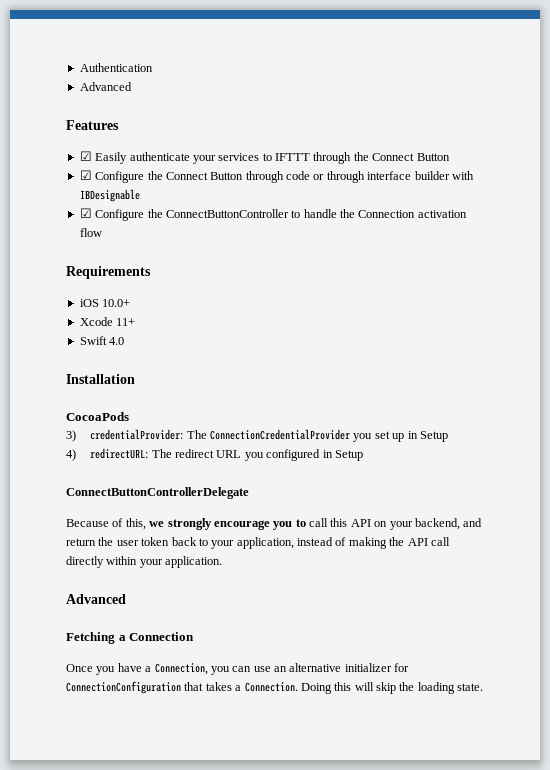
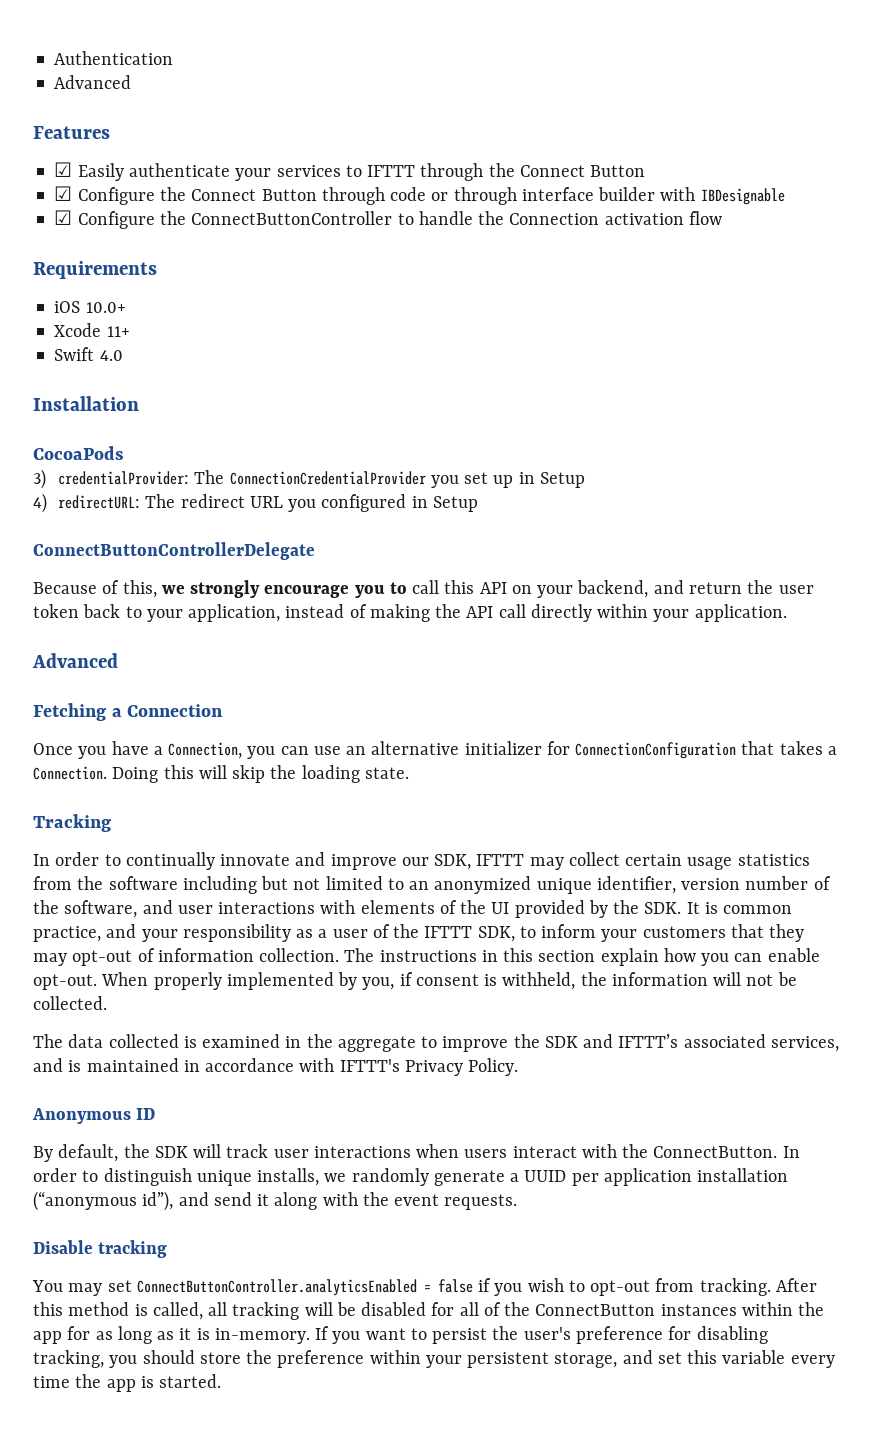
(484, 687) none -> [33,814,111,832] [33,852,810,870] [33,876,831,894] [33,900,793,918] [33,924,805,942] [33,948,820,966] [33,972,797,990] [33,996,107,1010] [33,1034,839,1052] [33,1058,519,1076] [32,1108,156,1124] [33,1144,800,1162] [33,1168,789,1186] [33,1191,518,1211] [33,1240,168,1258] [32,1278,817,1296] [33,1302,825,1320] [33,1326,768,1344] [33,1350,835,1368] [33,1374,222,1392] // Tracking // In order to continually innovate and improve our SDK, IFTTT may collect certain usage statistics from the software including but not limited to an anonymized unique identifier, version number of the software, and user interactions with elements of the UI provided by the SDK. It is common practice, and your responsibility as a user of the IFTTT SDK, to inform your customers that they may opt-out of information collection. The instructions in this section explain how you can enable opt-out. When properly implemented by you, if consent is withheld, the information will not be collected. // The data collected is examined in the aggregate to improve the SDK and IFTTT’s associated services, and is maintained in accordance with IFTTT's Privacy Policy. // Anonymous ID // By default, the SDK will track user interactions when users interact with the ConnectButton. In order to distinguish unique installs, we randomly generate a UUID per application installation (“anonymous id”), and send it along with the event requests. // Disable tracking // You may set ConnectButtonController.analyticsEnabled = false if you wish to opt-out from tracking. After this method is called, all tracking will be disabled for all of the ConnectButton instances within the app for as long as it is in-memory. If you want to persist the user's preference for disabling tracking, you should store the preference within your persistent storage, and set this variable every time the app is started.

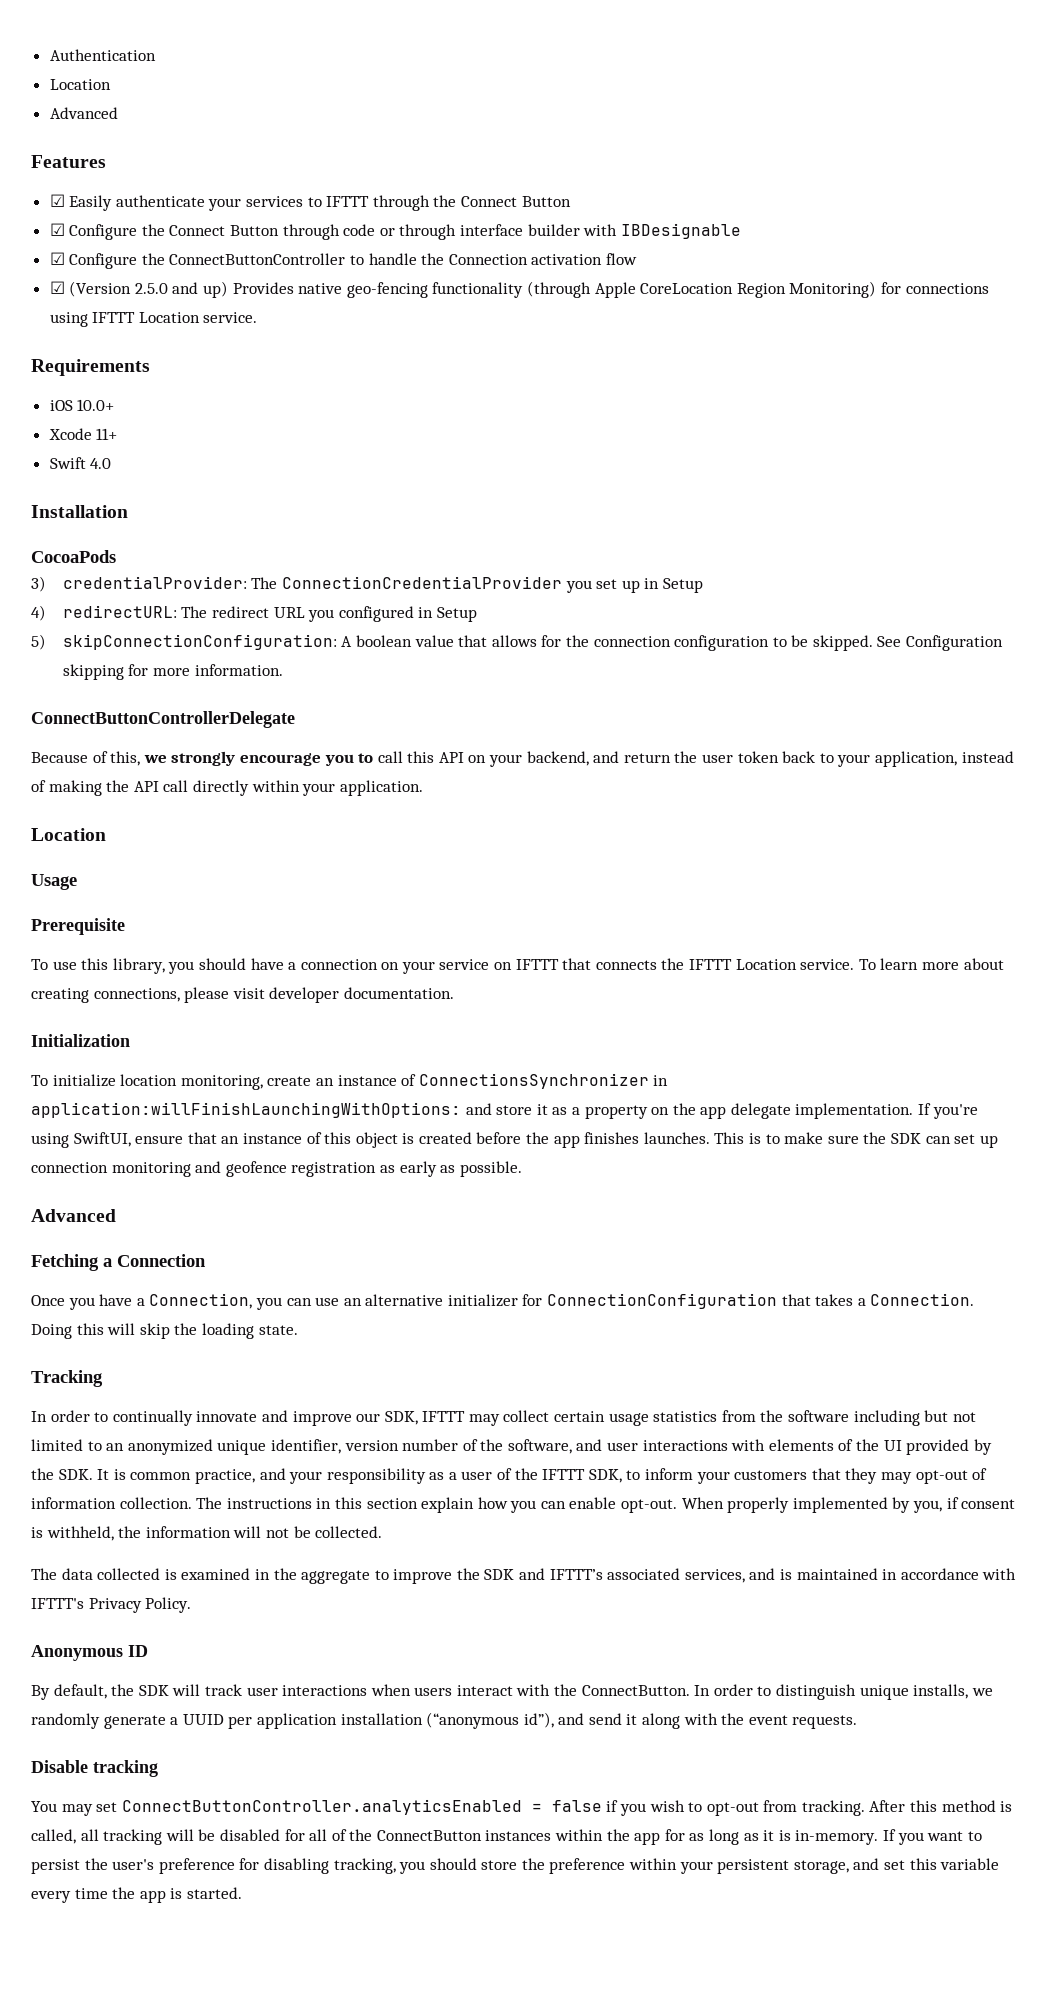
(174, 58) none -> [49,79,111,90] // Location
(722, 218) none -> [49,281,989,298] [49,312,258,327] // ☑ (Version 2.5.0 and up) Provides native geo-fencing functionality (through Apple CoreLocation Region Monitoring) for connections using IFTTT Location service.
(478, 504) none -> [31,634,1004,651] [62,664,283,680] // 5) skipConnectionConfiguration: A boolean value that allows for the connection configuration to be skipped. See Configuration skipping for more information.
(787, 613) none -> [31,828,106,841] [31,874,77,890] [31,918,125,935] [31,958,1004,974] [31,987,454,1003] [31,1034,130,1047] [31,1073,669,1090] [31,1102,978,1119] [31,1132,998,1148] [31,1161,522,1177] // Location // Usage // Prerequisite // To use this library, you should have a connection on your service on IFTTT that connects the IFTTT Location service. To learn more about creating connections, please visit developer documentation. // Initialization // To initialize location monitoring, create an instance of ConnectionsSynchronizer in application:willFinishLaunchingWithOptions: and store it as a property on the app delegate implementation. If you're using SwiftUI, ensure that an instance of this object is created before the app finishes launches. This is to make sure the SDK can set up connection monitoring and geofence registration as early as possible.

